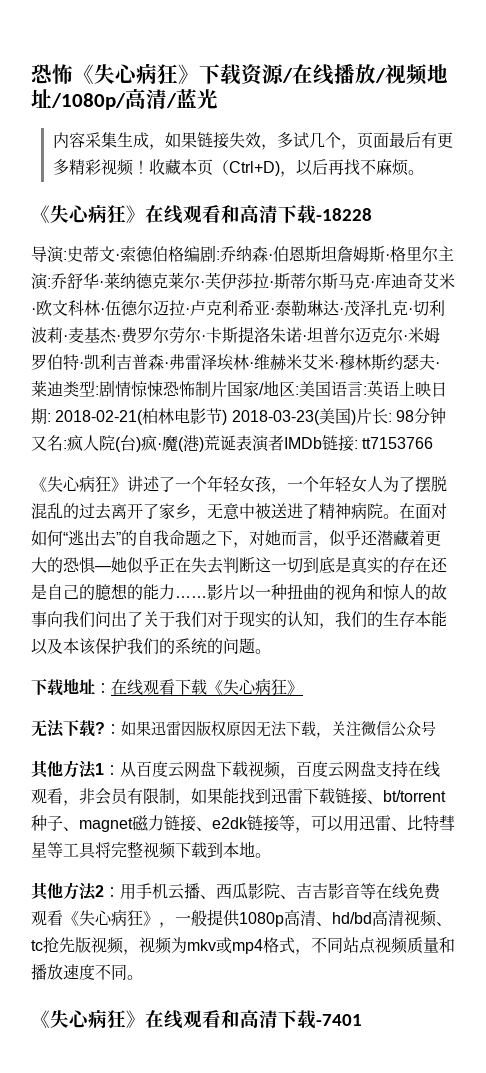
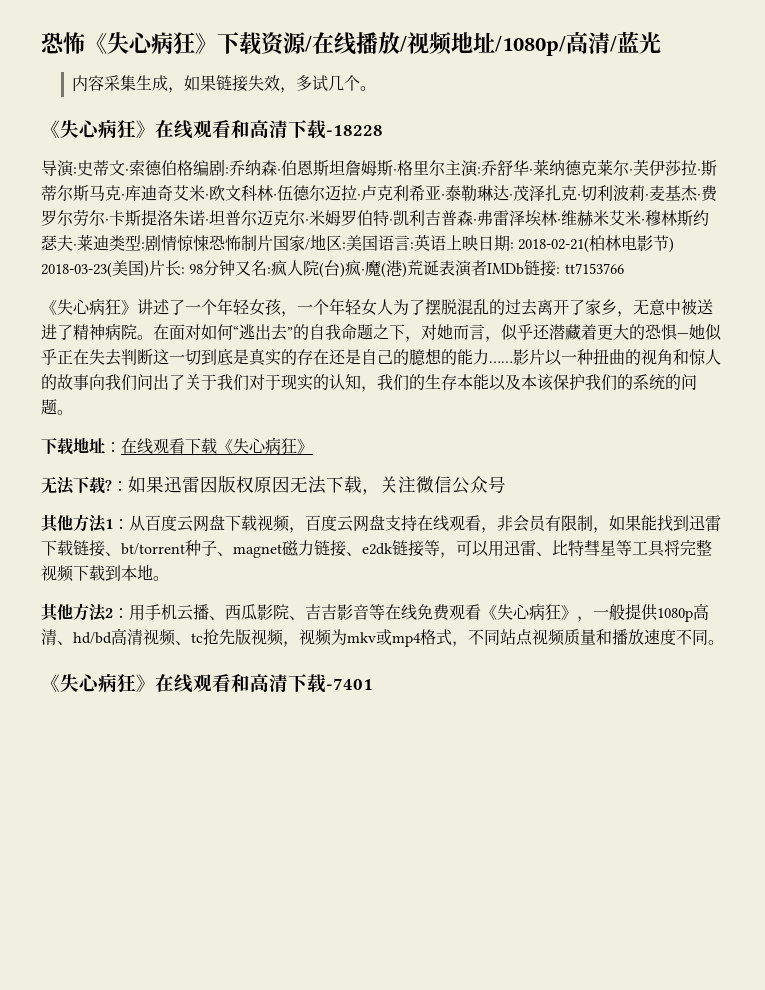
[340,132,453,150] [52,159,408,177] ，页面最后有更多精彩视频！收藏本页（Ctrl+D)，以后再找不麻烦 -> (361, 83) none

